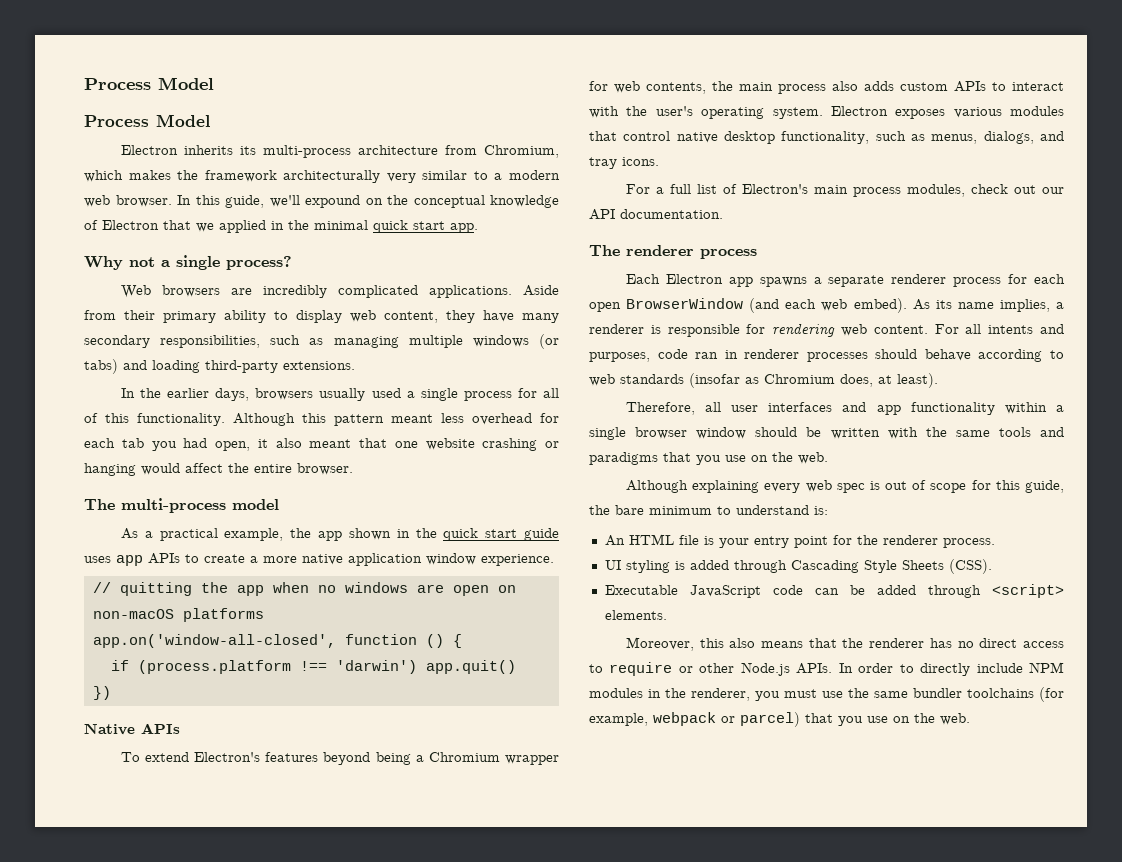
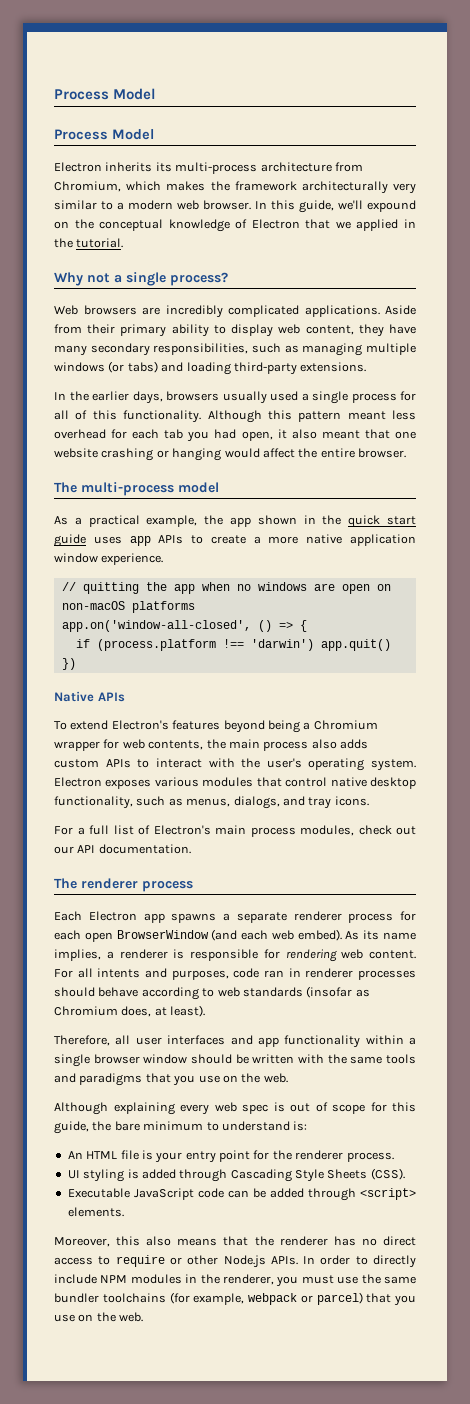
[314,220,478,233] minimal quick start app. -> [76,238,124,248] tutorial.
[344,634,444,648] function () -> [257,620,293,632] () =>

